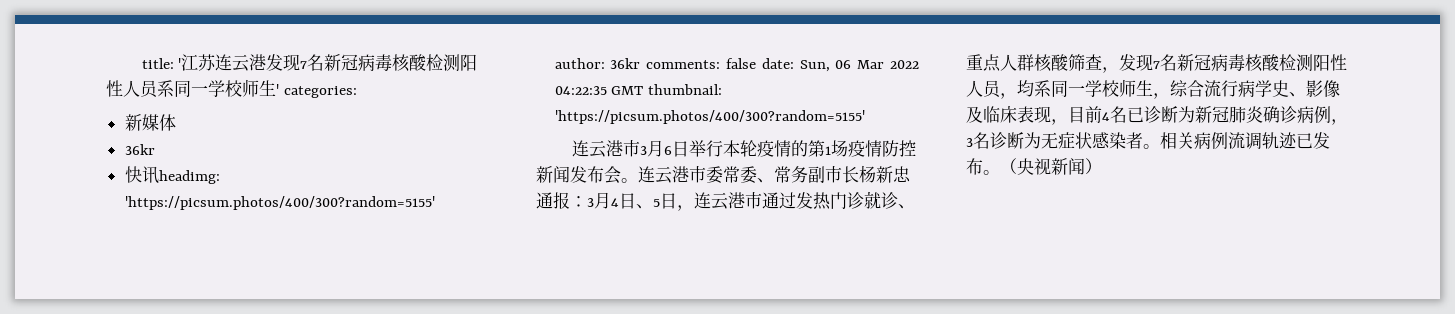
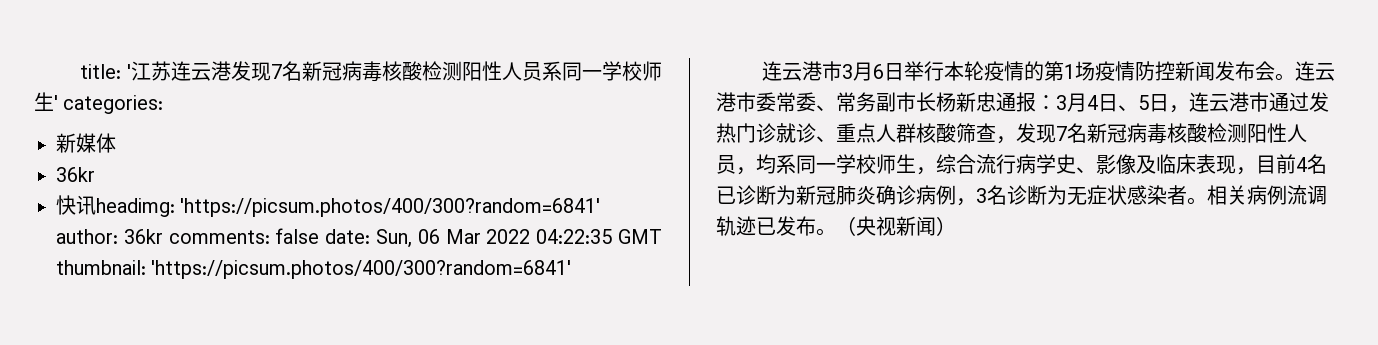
[124,196,435,210] 'https://picsum.photos/400/300?random=5155' -> [180,198,601,217] 'https://picsum.photos/400/300?random=6841'
[554,110,865,124] 'https://picsum.photos/400/300?random=5155' -> [151,260,572,279] 'https://picsum.photos/400/300?random=6841'

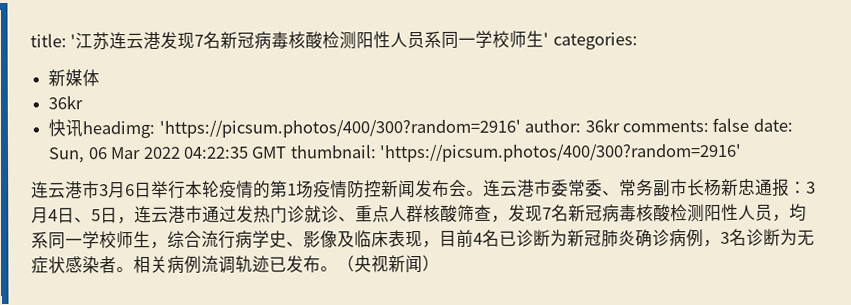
[180,198,601,217] 'https://picsum.photos/400/300?random=6841' -> [158,118,521,138] 'https://picsum.photos/400/300?random=2916'
[151,260,572,279] 'https://picsum.photos/400/300?random=6841' -> [379,142,743,163] 'https://picsum.photos/400/300?random=2916'

